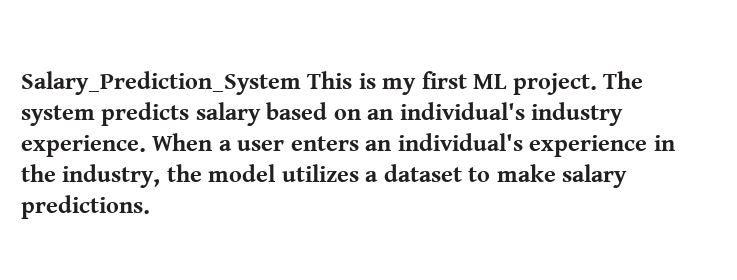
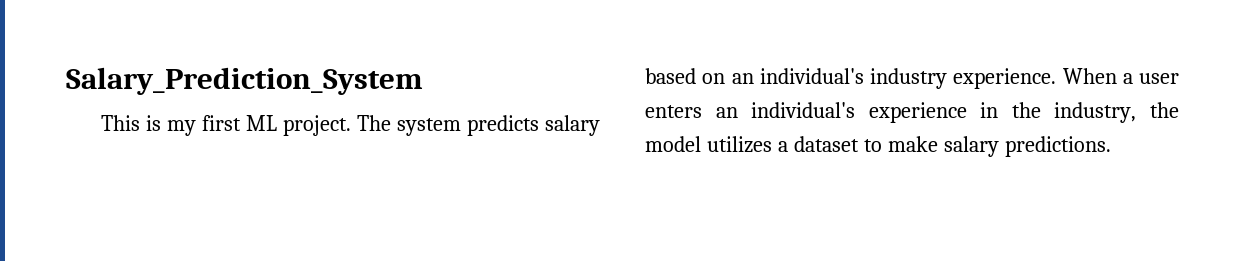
(301, 83) none -> (423, 81) //

